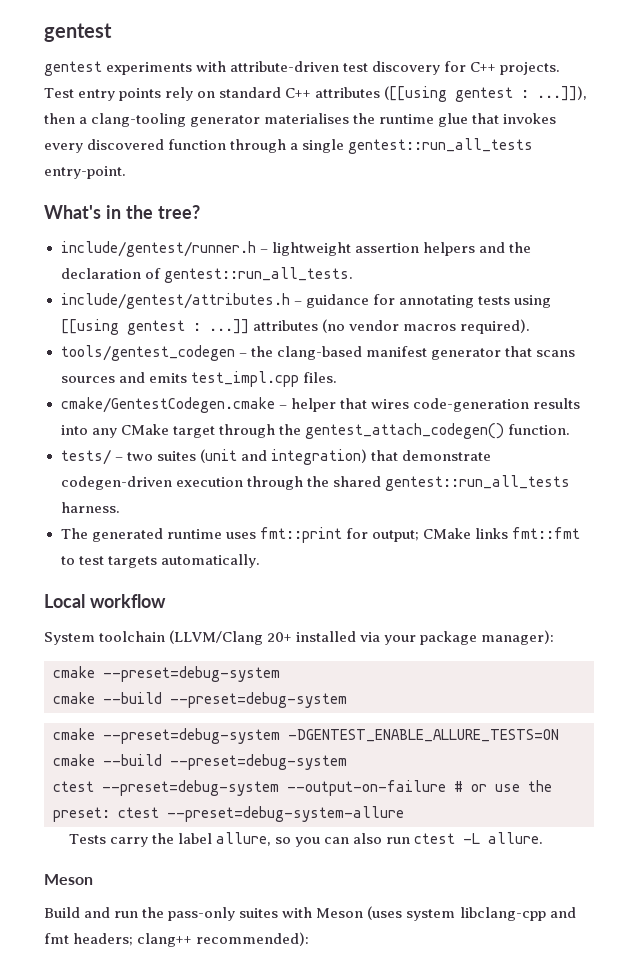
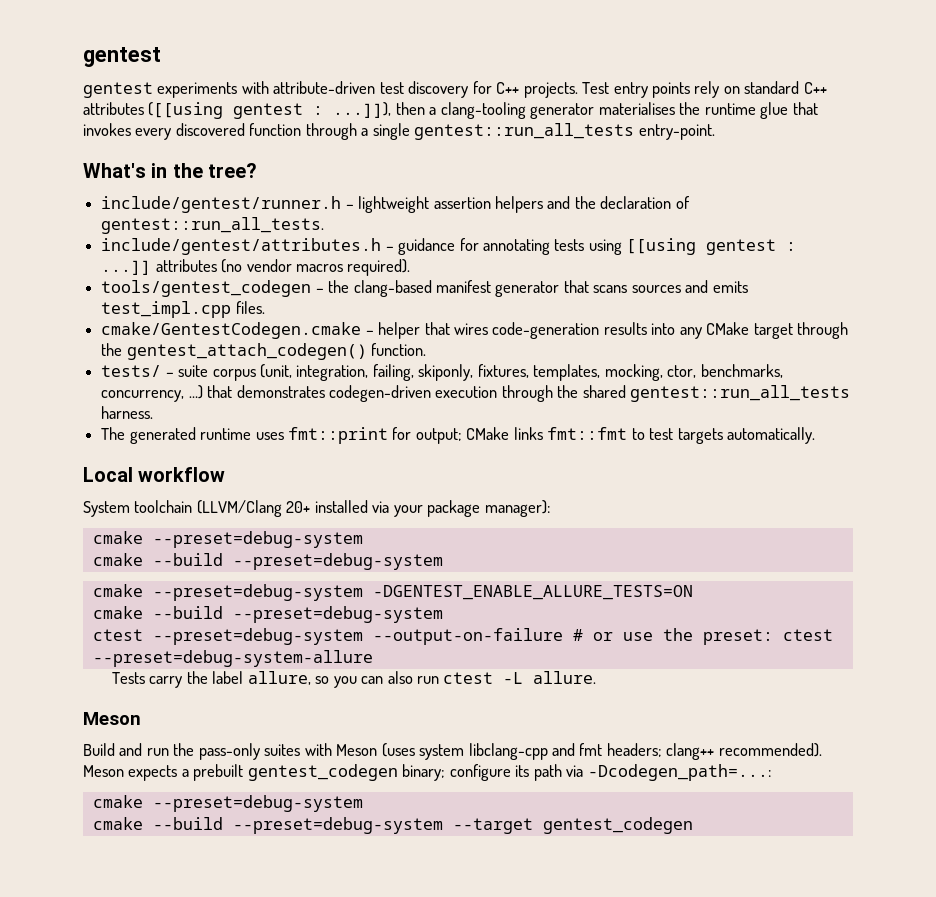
[126,449,491,465] two suites (unit and integration) that demonstrate -> [178,364,783,381] [101,385,325,402] suite corpus (unit, integration, failing, skiponly, fixtures, templates, mocking, ctor, benchmarks, concurrency, …) that demonstrates
[196,932,310,946] recommended): -> [718,743,822,757] [83,764,771,781] [92,795,363,812] [92,817,693,834] recommended). Meson expects a prebuilt gentest_codegen binary; configure its path via -Dcodegen_path=...: // cmake --preset=debug-system // cmake --build --preset=debug-system --target gentest_codegen

